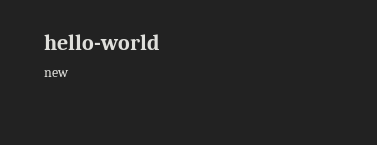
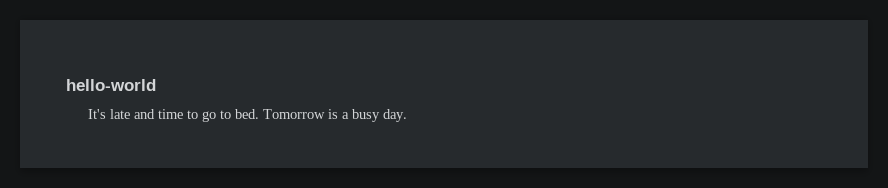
[44,70,69,77] new -> [88,109,408,122] It's late and time to go to bed. Tomorrow is a busy day.

